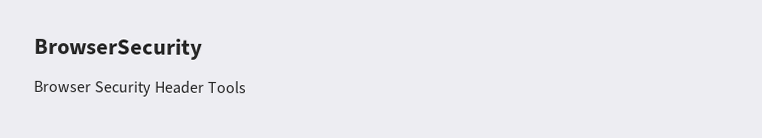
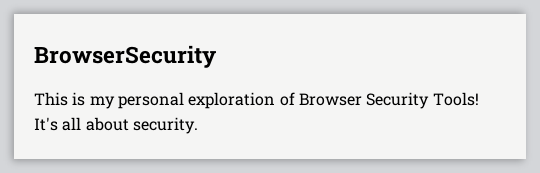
[33,80,246,97] Browser Security Header Tools -> [34,92,479,109] [34,117,198,134] This is my personal exploration of Browser Security Tools! It's all about security.

